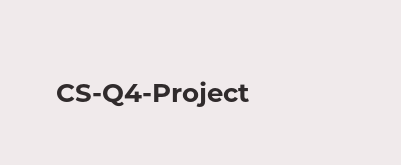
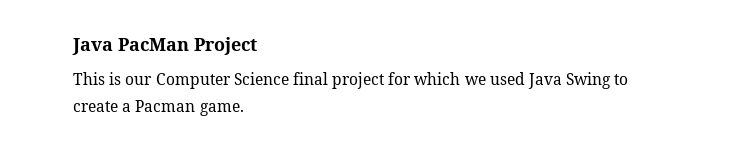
[56,81,249,107] CS-Q4-Project -> [72,37,257,55] [73,72,629,89] [73,100,244,116] Java PacMan Project // This is our Computer Science final project for which we used Java Swing to create a Pacman game.

